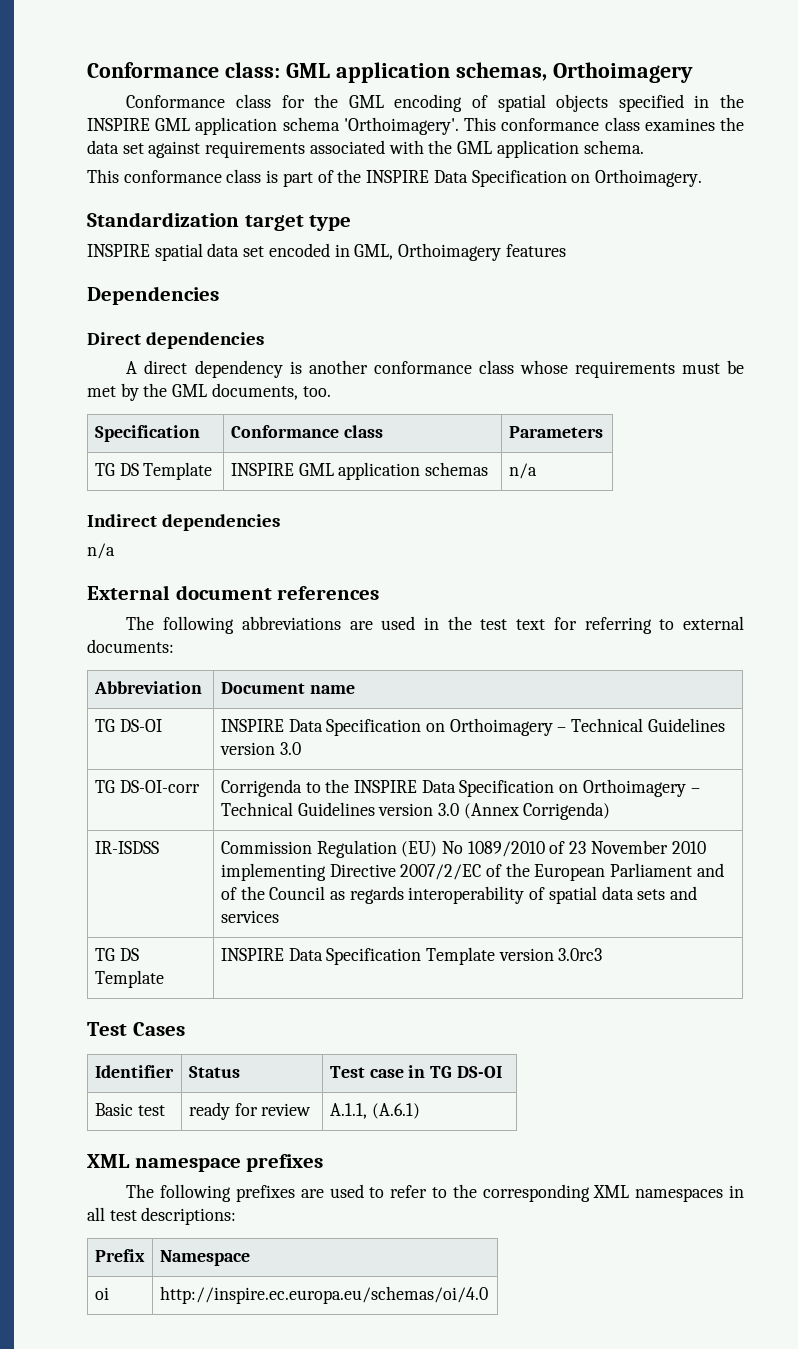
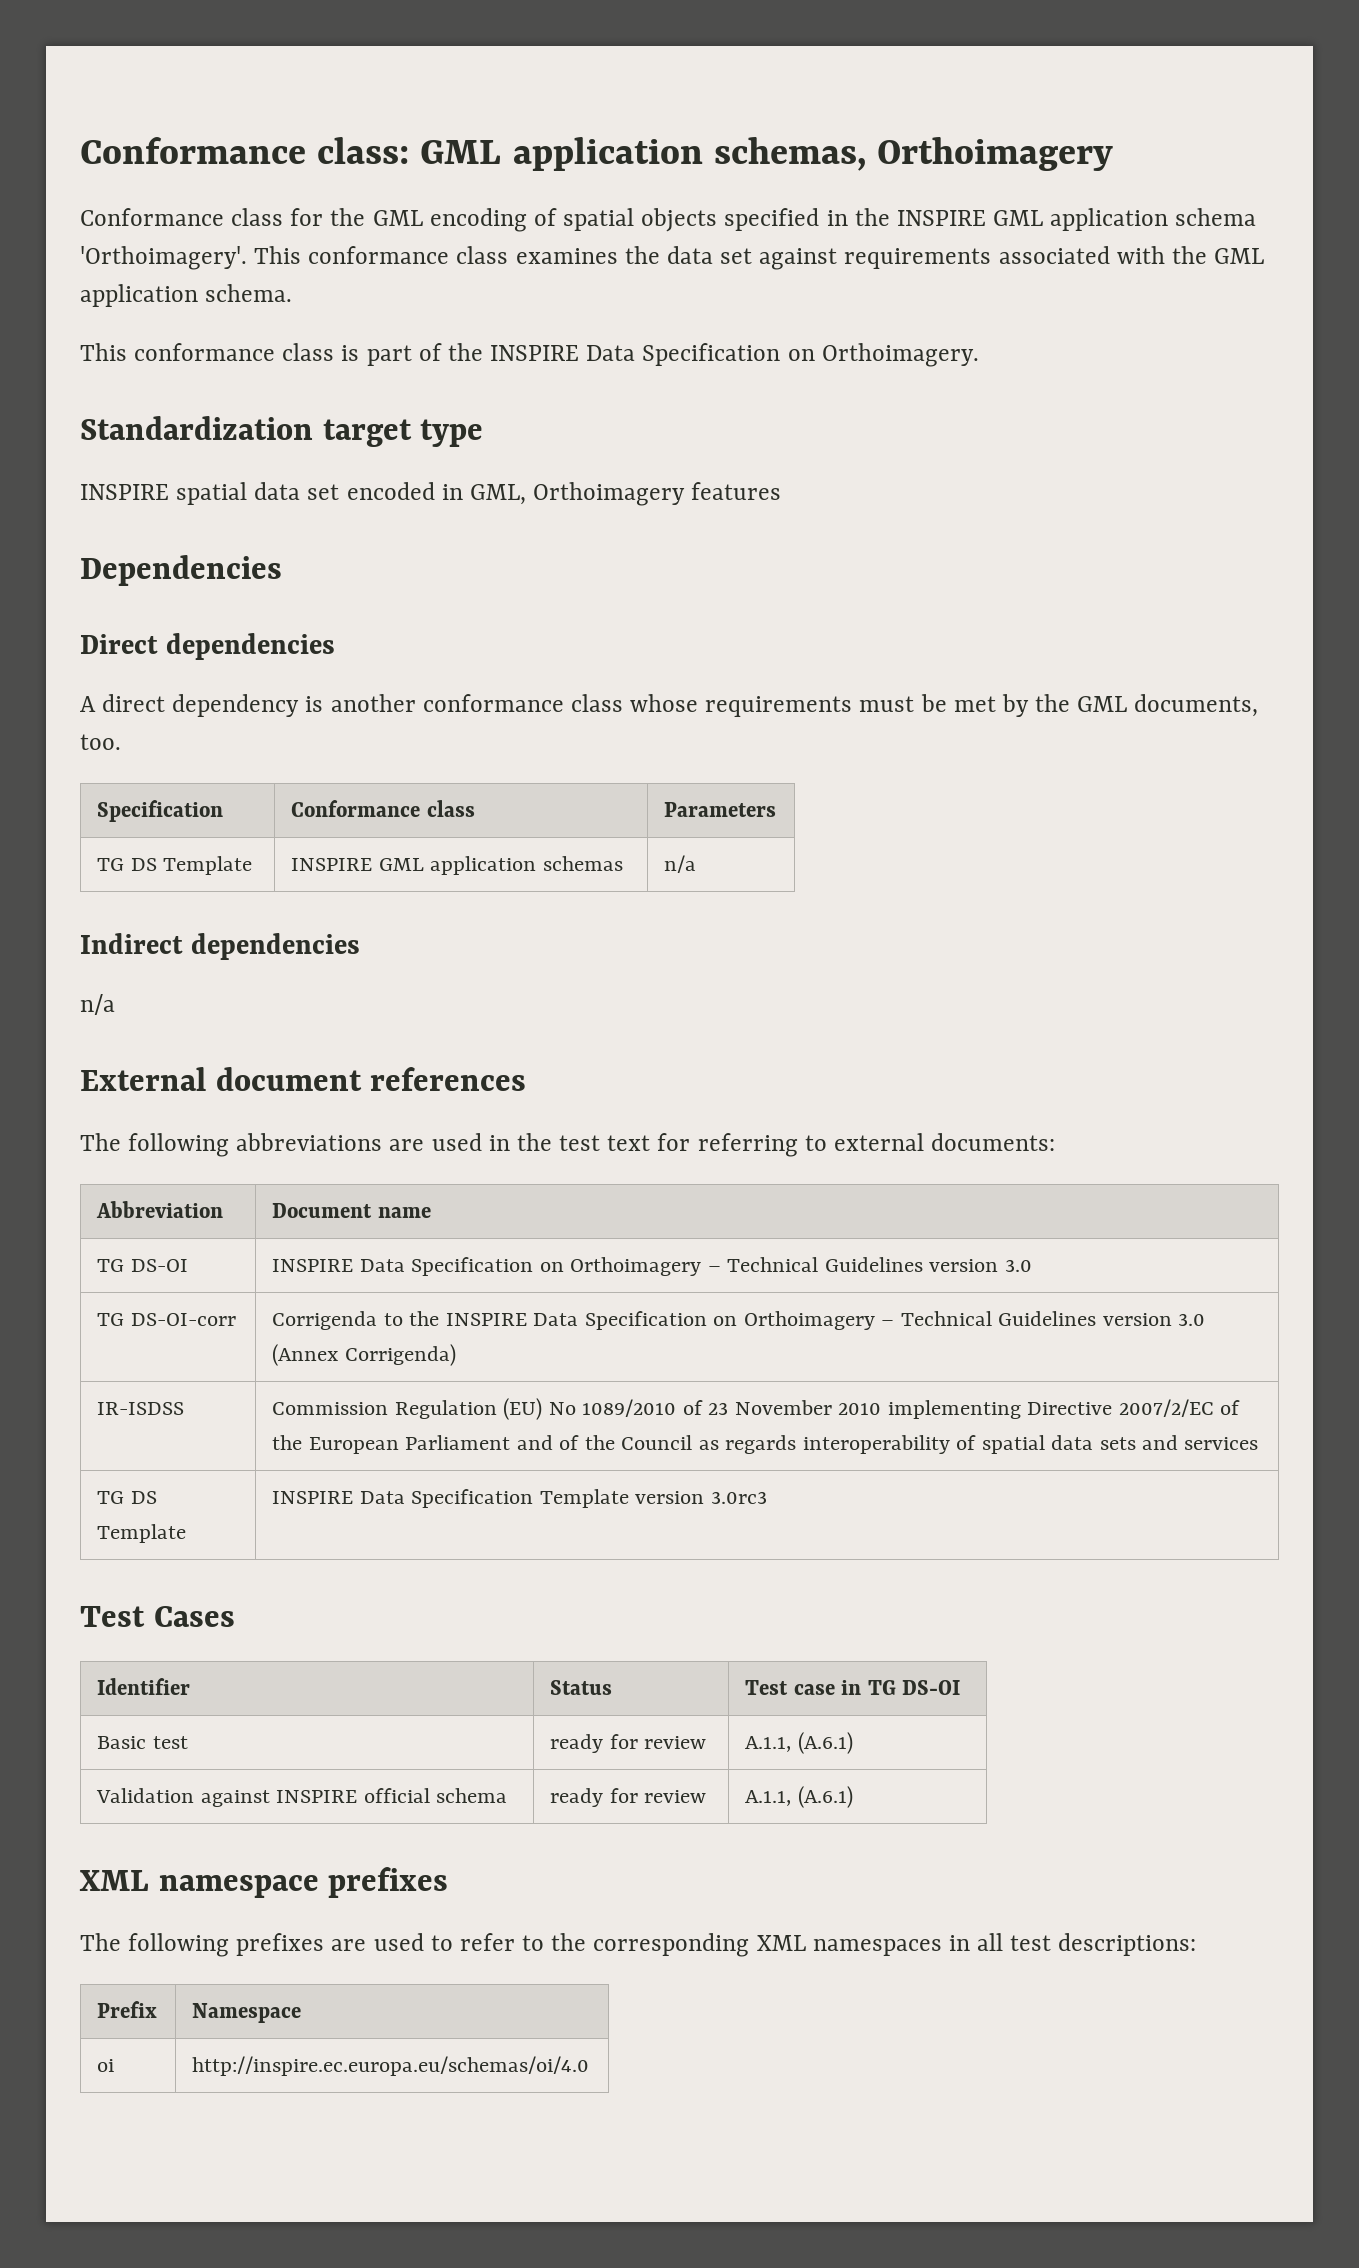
(420, 1111) none -> [96,1788,508,1807] [550,1788,707,1807] [745,1786,853,1808] // Validation against INSPIRE official schema | ready for review | A.1.1, (A.6.1)

